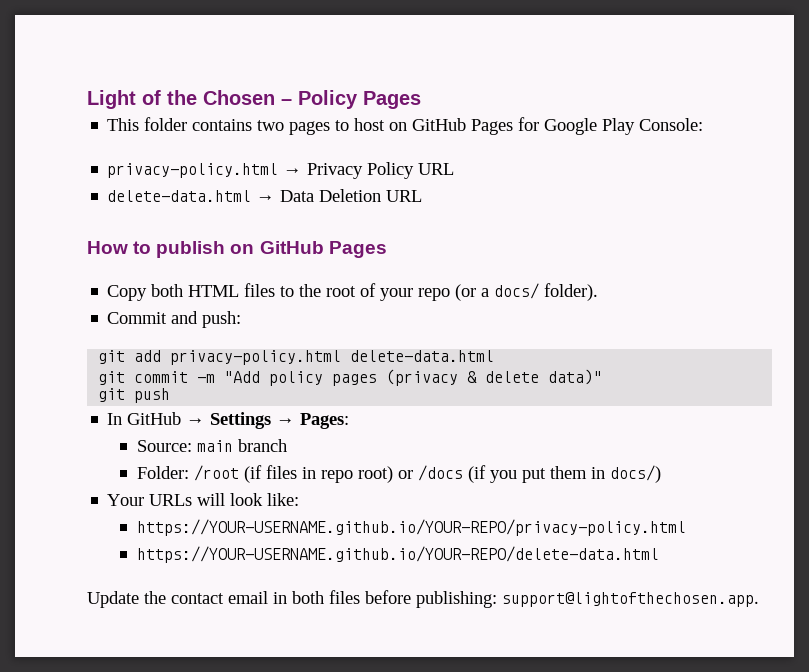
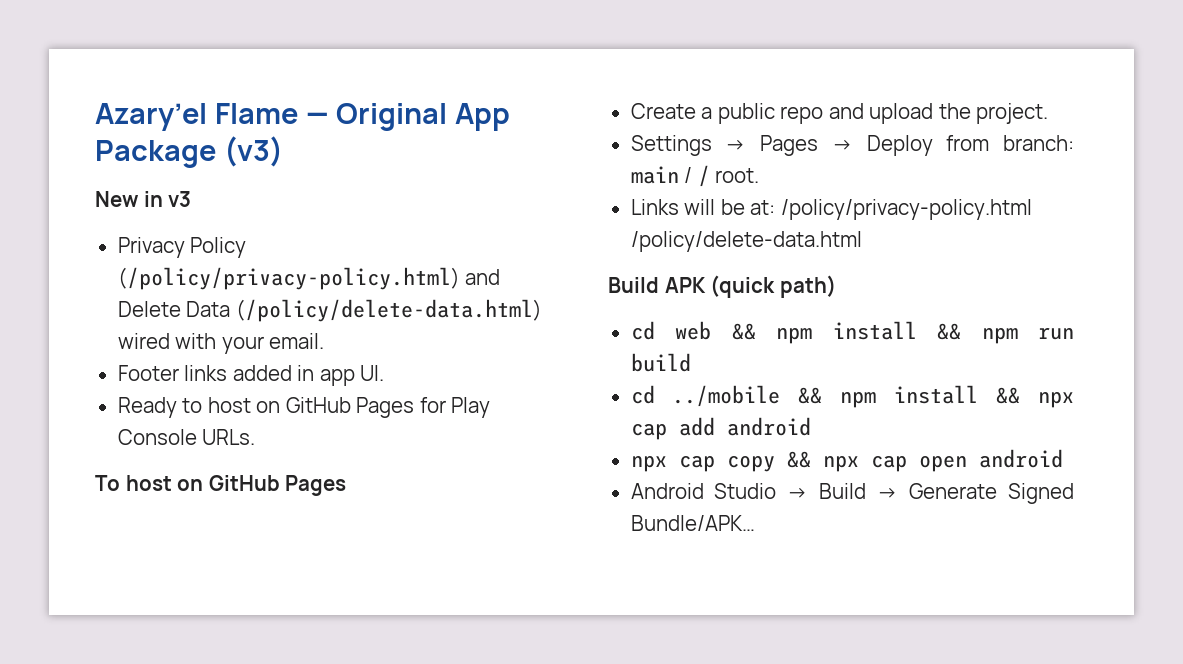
[87,90,421,109] [107,117,331,135] Light of the Chosen – Policy Pages // This folder contains two pages -> [95,103,511,131] [95,136,283,168] [95,191,192,207] [117,237,247,258] [117,267,501,290] [117,299,542,322] [117,333,325,354] [117,365,385,386] [117,397,177,418] Azary’el Flame — Original App Package (v3) // New in v3 // Privacy Policy (/policy/privacy-policy.html) and Delete Data (/policy/delete-data.html) wired with your email. // Footer links added in app UI. // Ready
[544,118,704,135] [107,162,455,179] [107,189,423,202] [87,241,387,258] [107,283,599,301] [107,311,242,328] [98,350,495,365] [98,369,603,386] [98,388,171,403] [107,412,350,429] [136,439,287,452] [136,465,661,483] [107,493,300,506] [136,519,686,536] [136,546,659,563] [87,590,759,608] Google Play Console: // privacy-policy.html → Privacy Policy URL // delete-data.html → Data Deletion URL // How to publish on GitHub Pages // Copy both HTML files to the root of your repo (or a docs/ folder). // Commit and push: // git add privacy-policy.html delete-data.html // git commit -m "Add policy pages (privacy & delete data)" // git push // In GitHub → Settings → Pages: // Source: main branch // Folder: /root (if files in repo root) or /docs (if you put them in docs/) // Your URLs will look like: // https://YOUR-USERNAME.github.io/YOUR-REPO/privacy-policy.html // https://YOUR-USERNAME.github.io/YOUR-REPO/delete-data.html // Update the contact email in both files before publishing: support@lightofthechosen.app. -> [451,397,491,418] [117,429,256,445] [95,475,347,496] [630,103,1049,124] [630,135,1074,156] [630,165,760,187] [630,199,1032,220] [630,231,862,252] [608,275,836,298] [630,321,1074,344] [630,353,691,372] [630,385,1074,408] [630,417,811,440] [630,449,1063,472] [630,483,1074,504] [630,515,755,531] Play Console URLs. // To host on GitHub Pages // Create a public repo and upload the project. // Settings → Pages → Deploy from branch: main / / root. // Links will be at: /policy/privacy-policy.html /policy/delete-data.html // Build APK (quick path) // cd web && npm install && npm run build // cd ../mobile && npm install && npx cap add android // npx cap copy && npx cap open android // Android Studio → Build → Generate Signed Bundle/APK…

